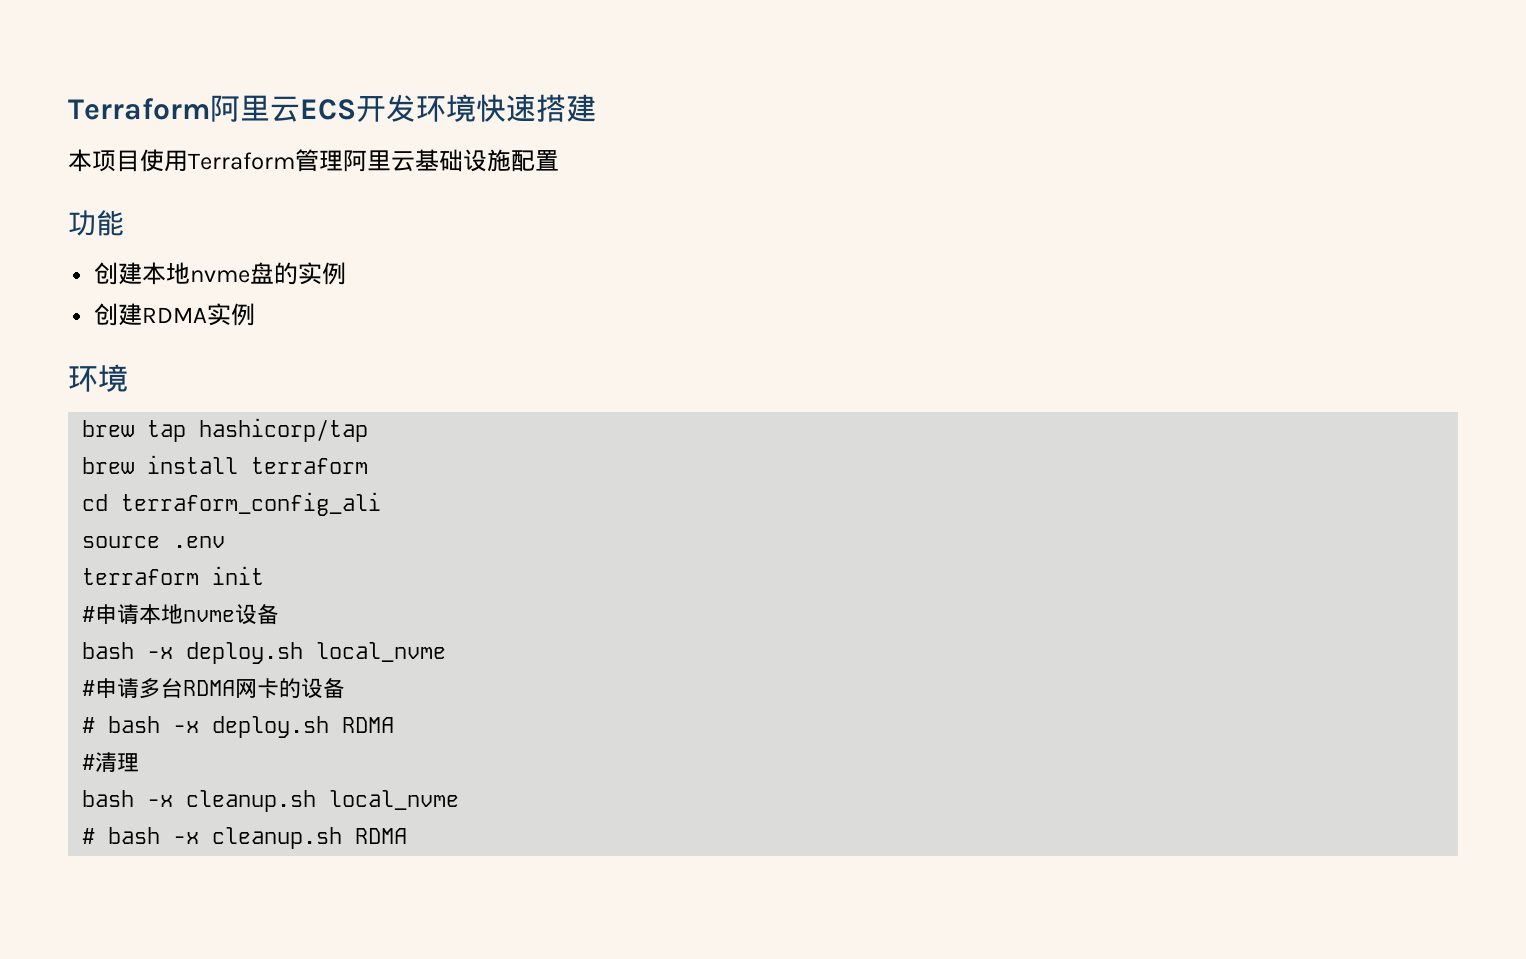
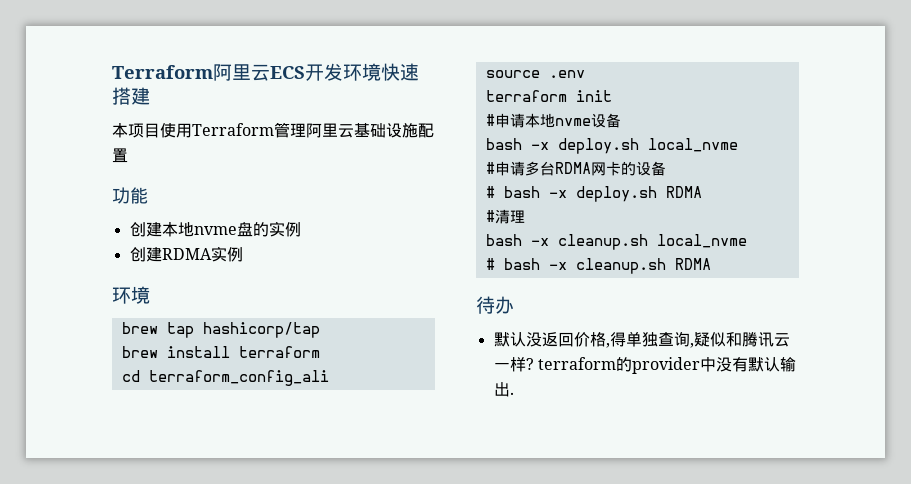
(408, 836) none -> [476,296,514,314] [493,331,790,348] [493,357,796,374] [493,382,514,397] // 待办 // 默认没返回价格,得单独查询,疑似和腾讯云一样? terraform的provider中没有默认输出.

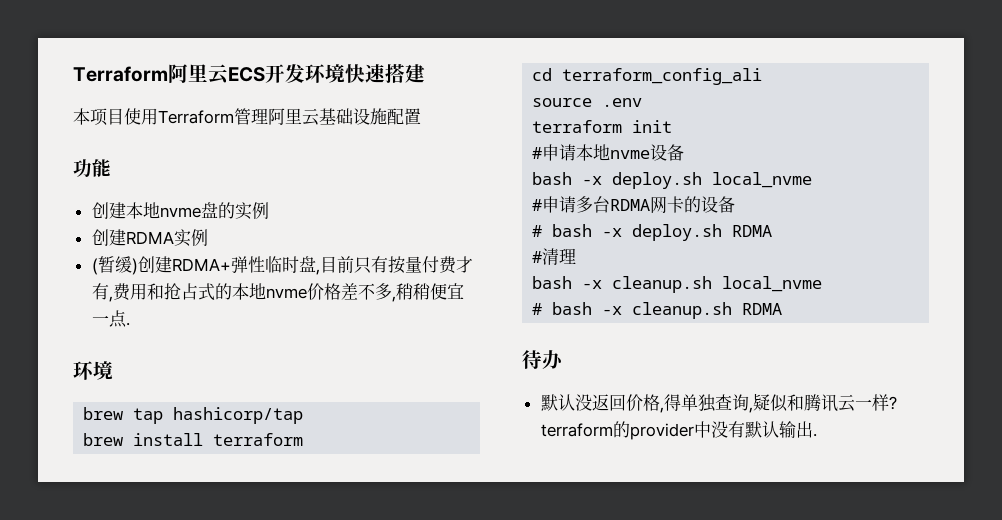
(243, 254) none -> [91,256,473,275] [91,283,464,302] [91,310,130,328] // (暂缓)创建RDMA+弹性临时盘,目前只有按量付费才有,费用和抢占式的本地nvme价格差不多,稍稍便宜一点.

